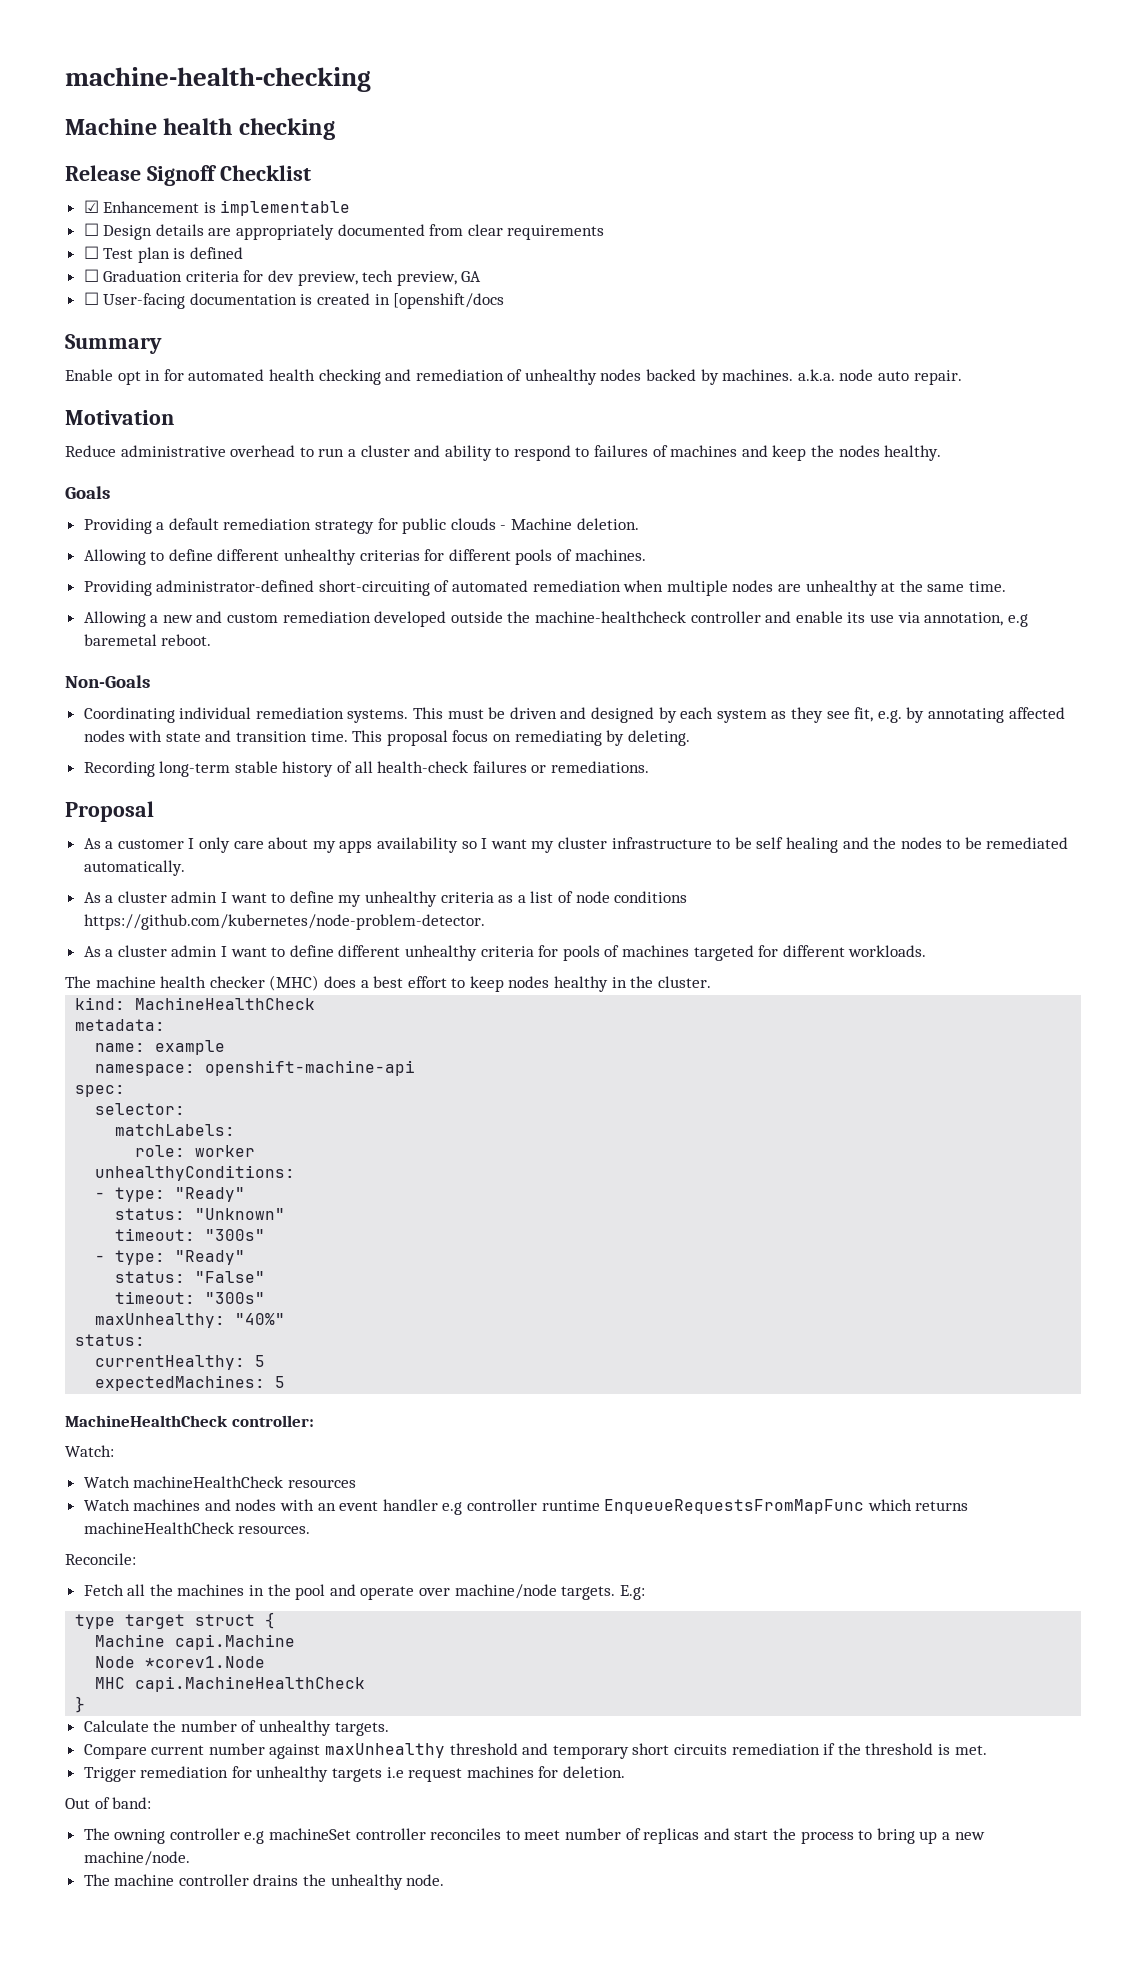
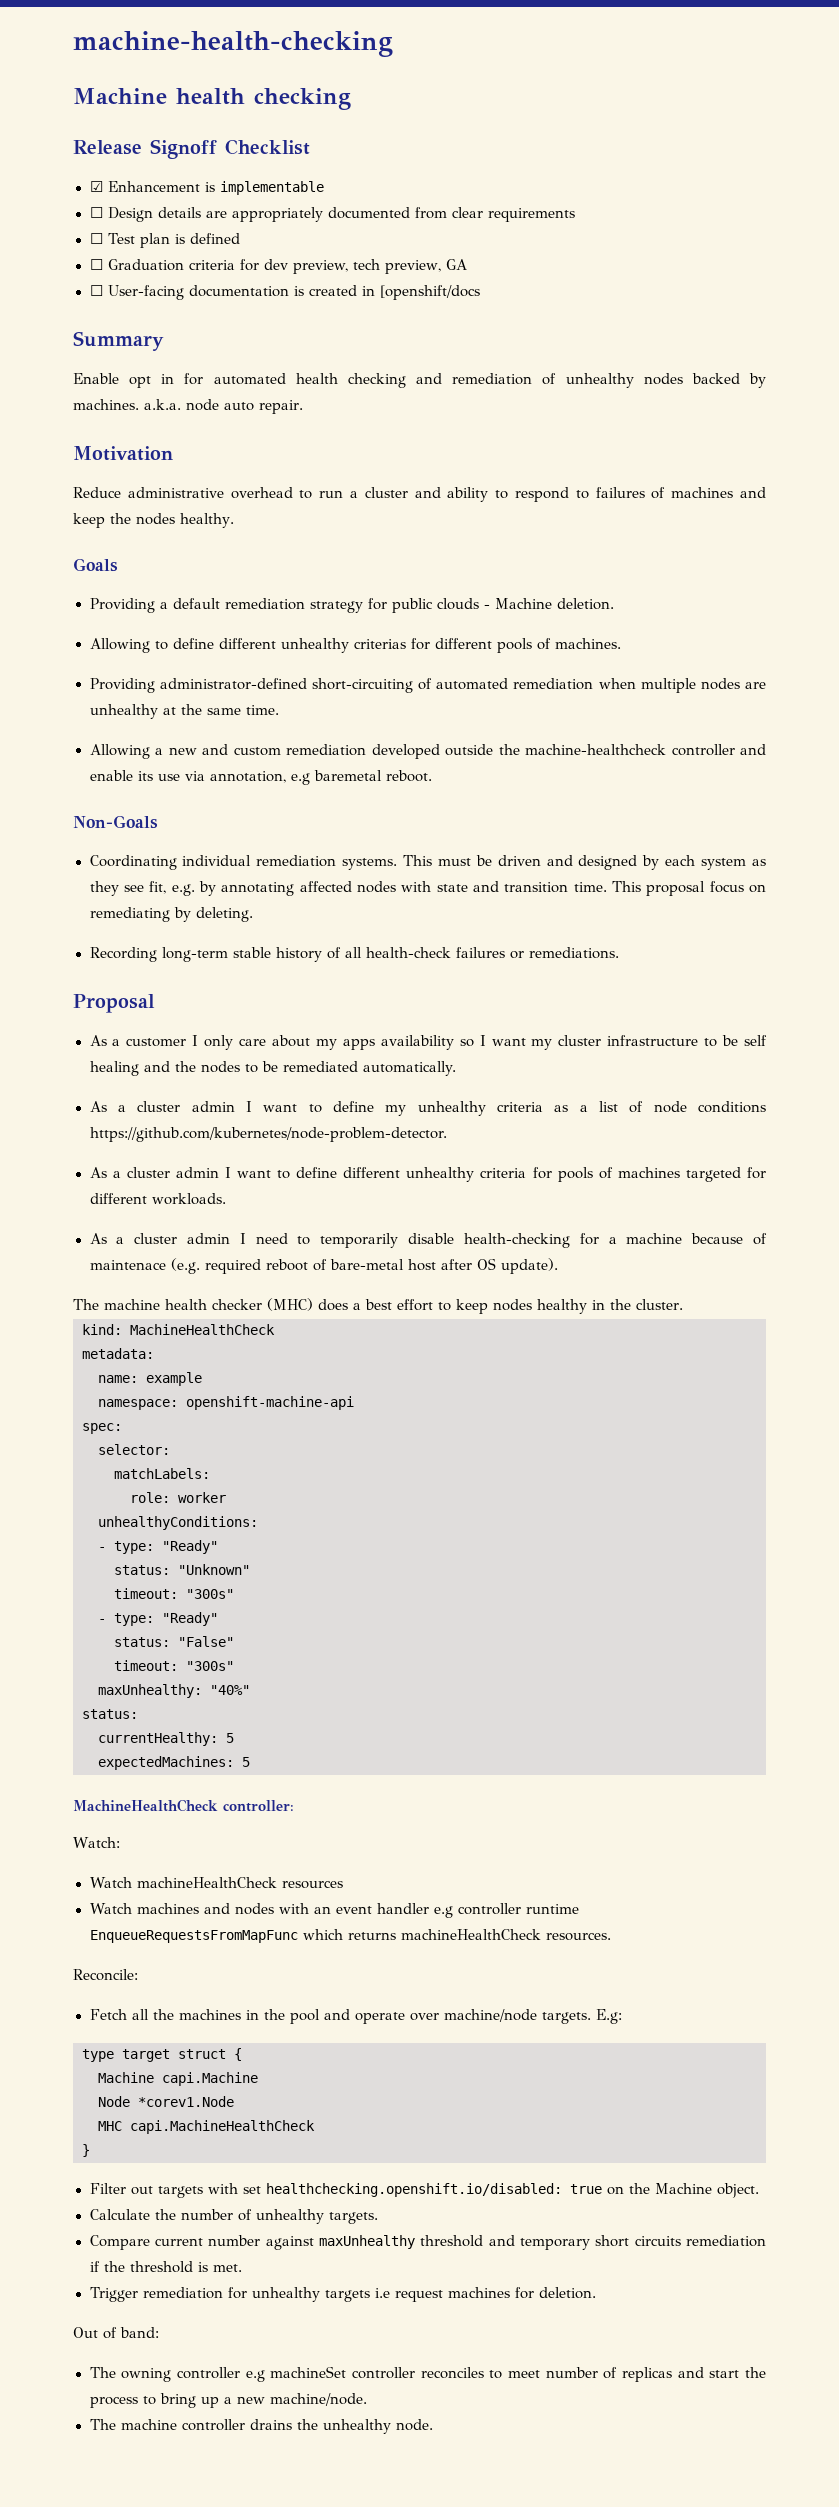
(927, 951) none -> [89,1233,767,1248] [89,1258,558,1274] // As a cluster admin I need to temporarily disable health-checking for a machine because of maintenace (e.g. required reboot of bare-metal host after OS update).
(86, 1704) none -> [89,2183,759,2198] // Filter out targets with set healthchecking.openshift.io/disabled: true on the Machine object.

